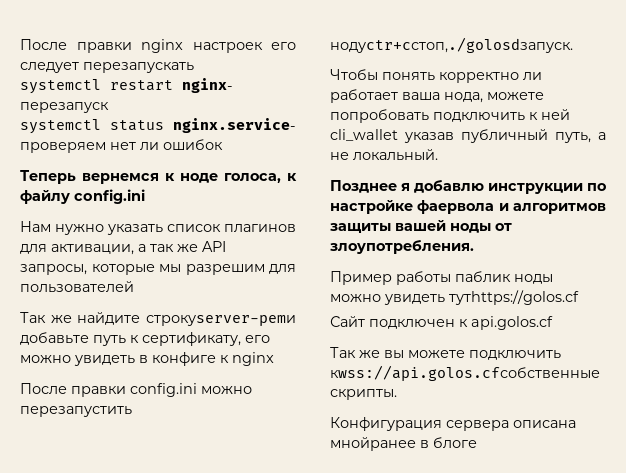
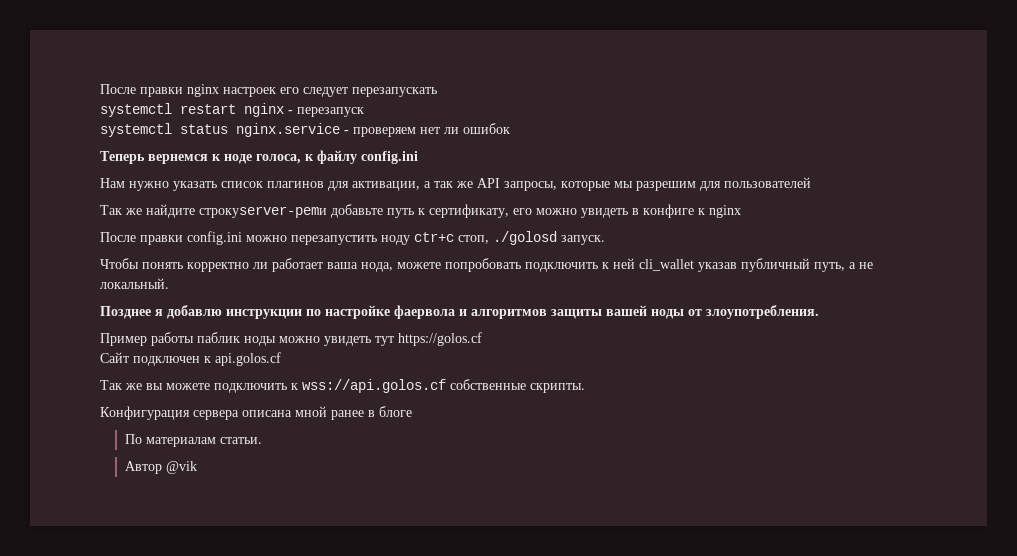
[182,78,233,93] nginx- -> [244,103,293,117] nginx -
[173,118,296,133] nginx.service- -> [236,123,349,137] nginx.service -
[330,37,573,53] нодуctr+cстоп,./golosdзапуск. -> [381,231,605,245] ноду ctr+c стоп, ./golosd запуск.
[449,290,579,305] тутhttps://golos.cf -> [375,332,482,346] тут https://golos.cf
[330,365,600,381] кwss://api.golos.cfсобственные -> [291,379,526,393] к wss://api.golos.cf собственные
[330,437,416,451] мнойранее -> [295,406,364,420] мной ранее
(477, 442) none -> [125,434,263,447] [125,461,198,474] // По материалам статьи. // Автор @vik

